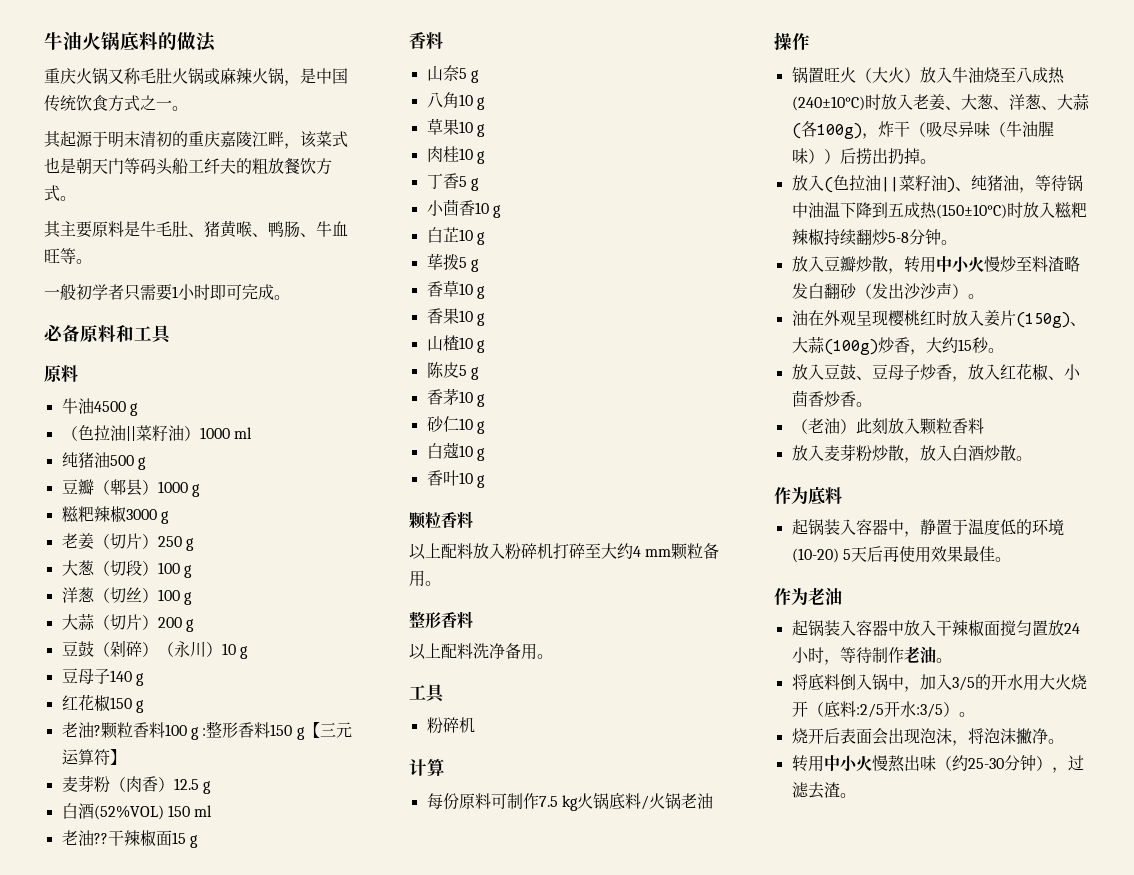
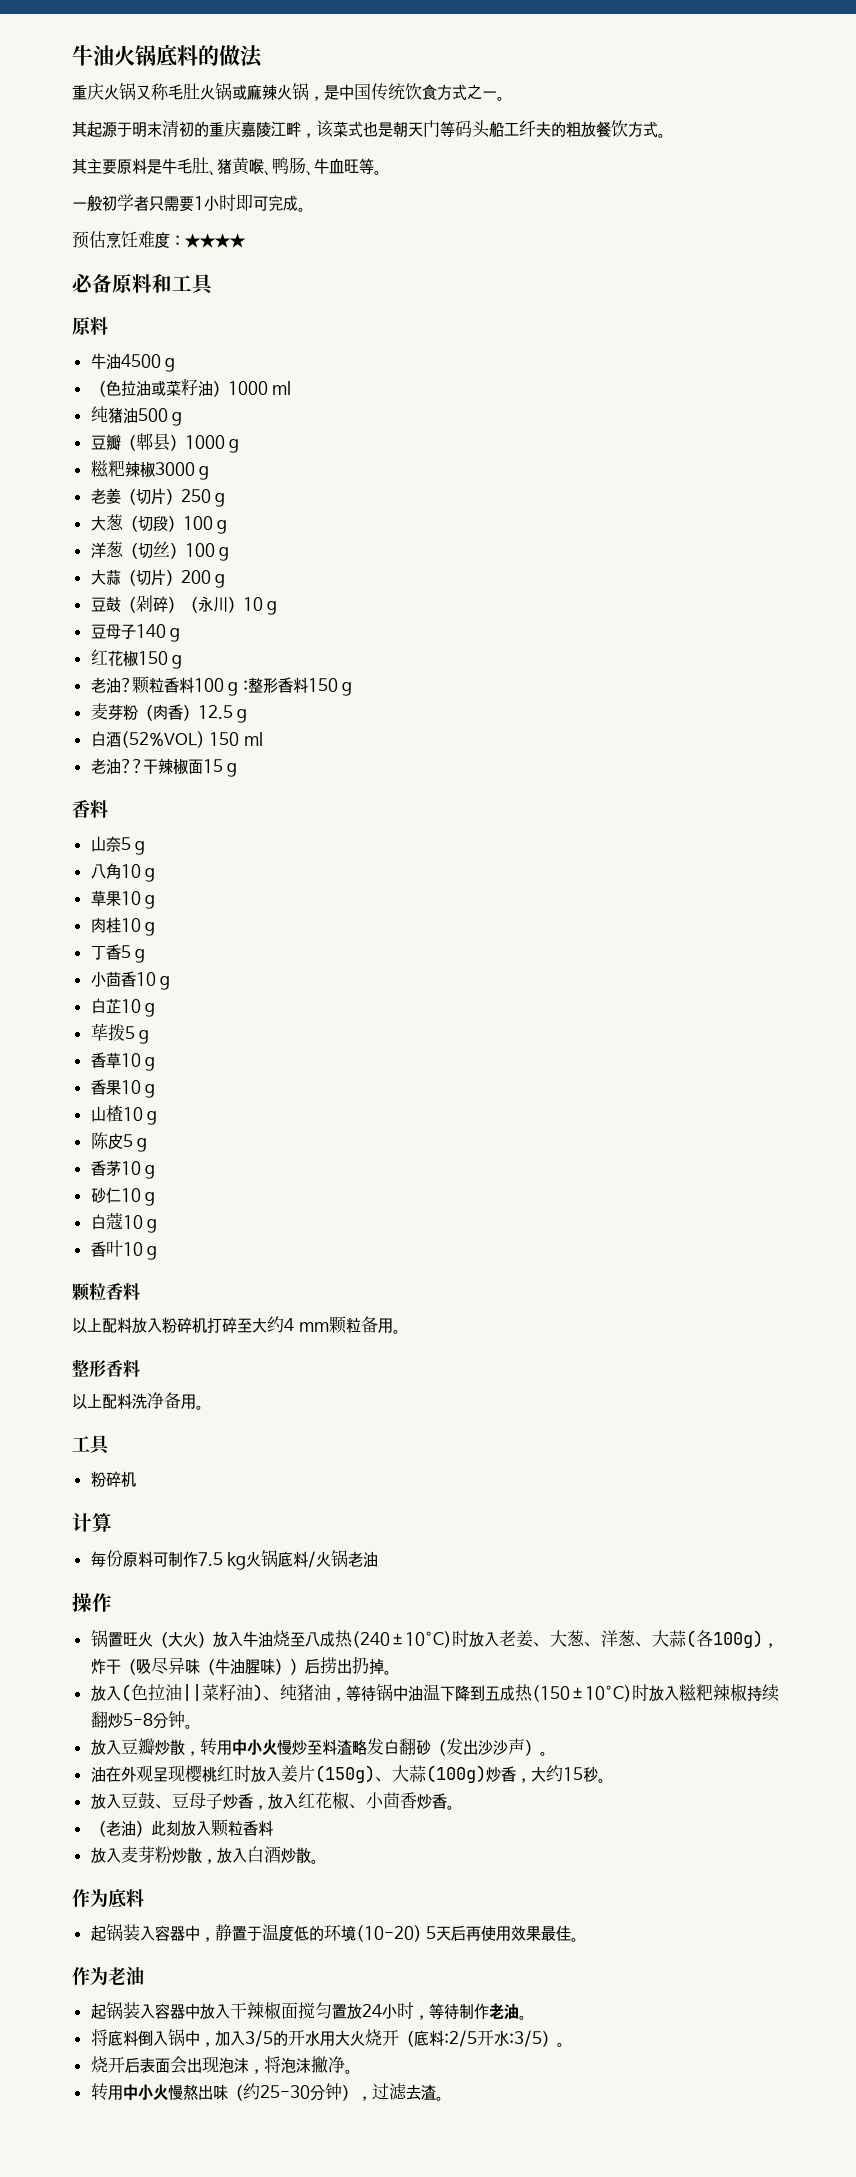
(290, 297) none -> [72,231,246,249] // 预估烹饪难度：★★★★
[125,426,136,441] || -> [150,381,166,396] 或
[303,722,352,738] [61,749,126,765] 【三元运算符】 -> (353, 689) none

